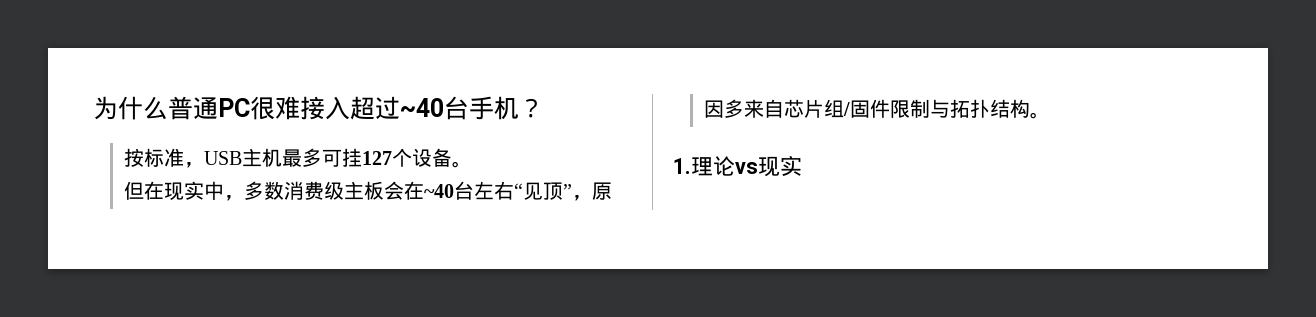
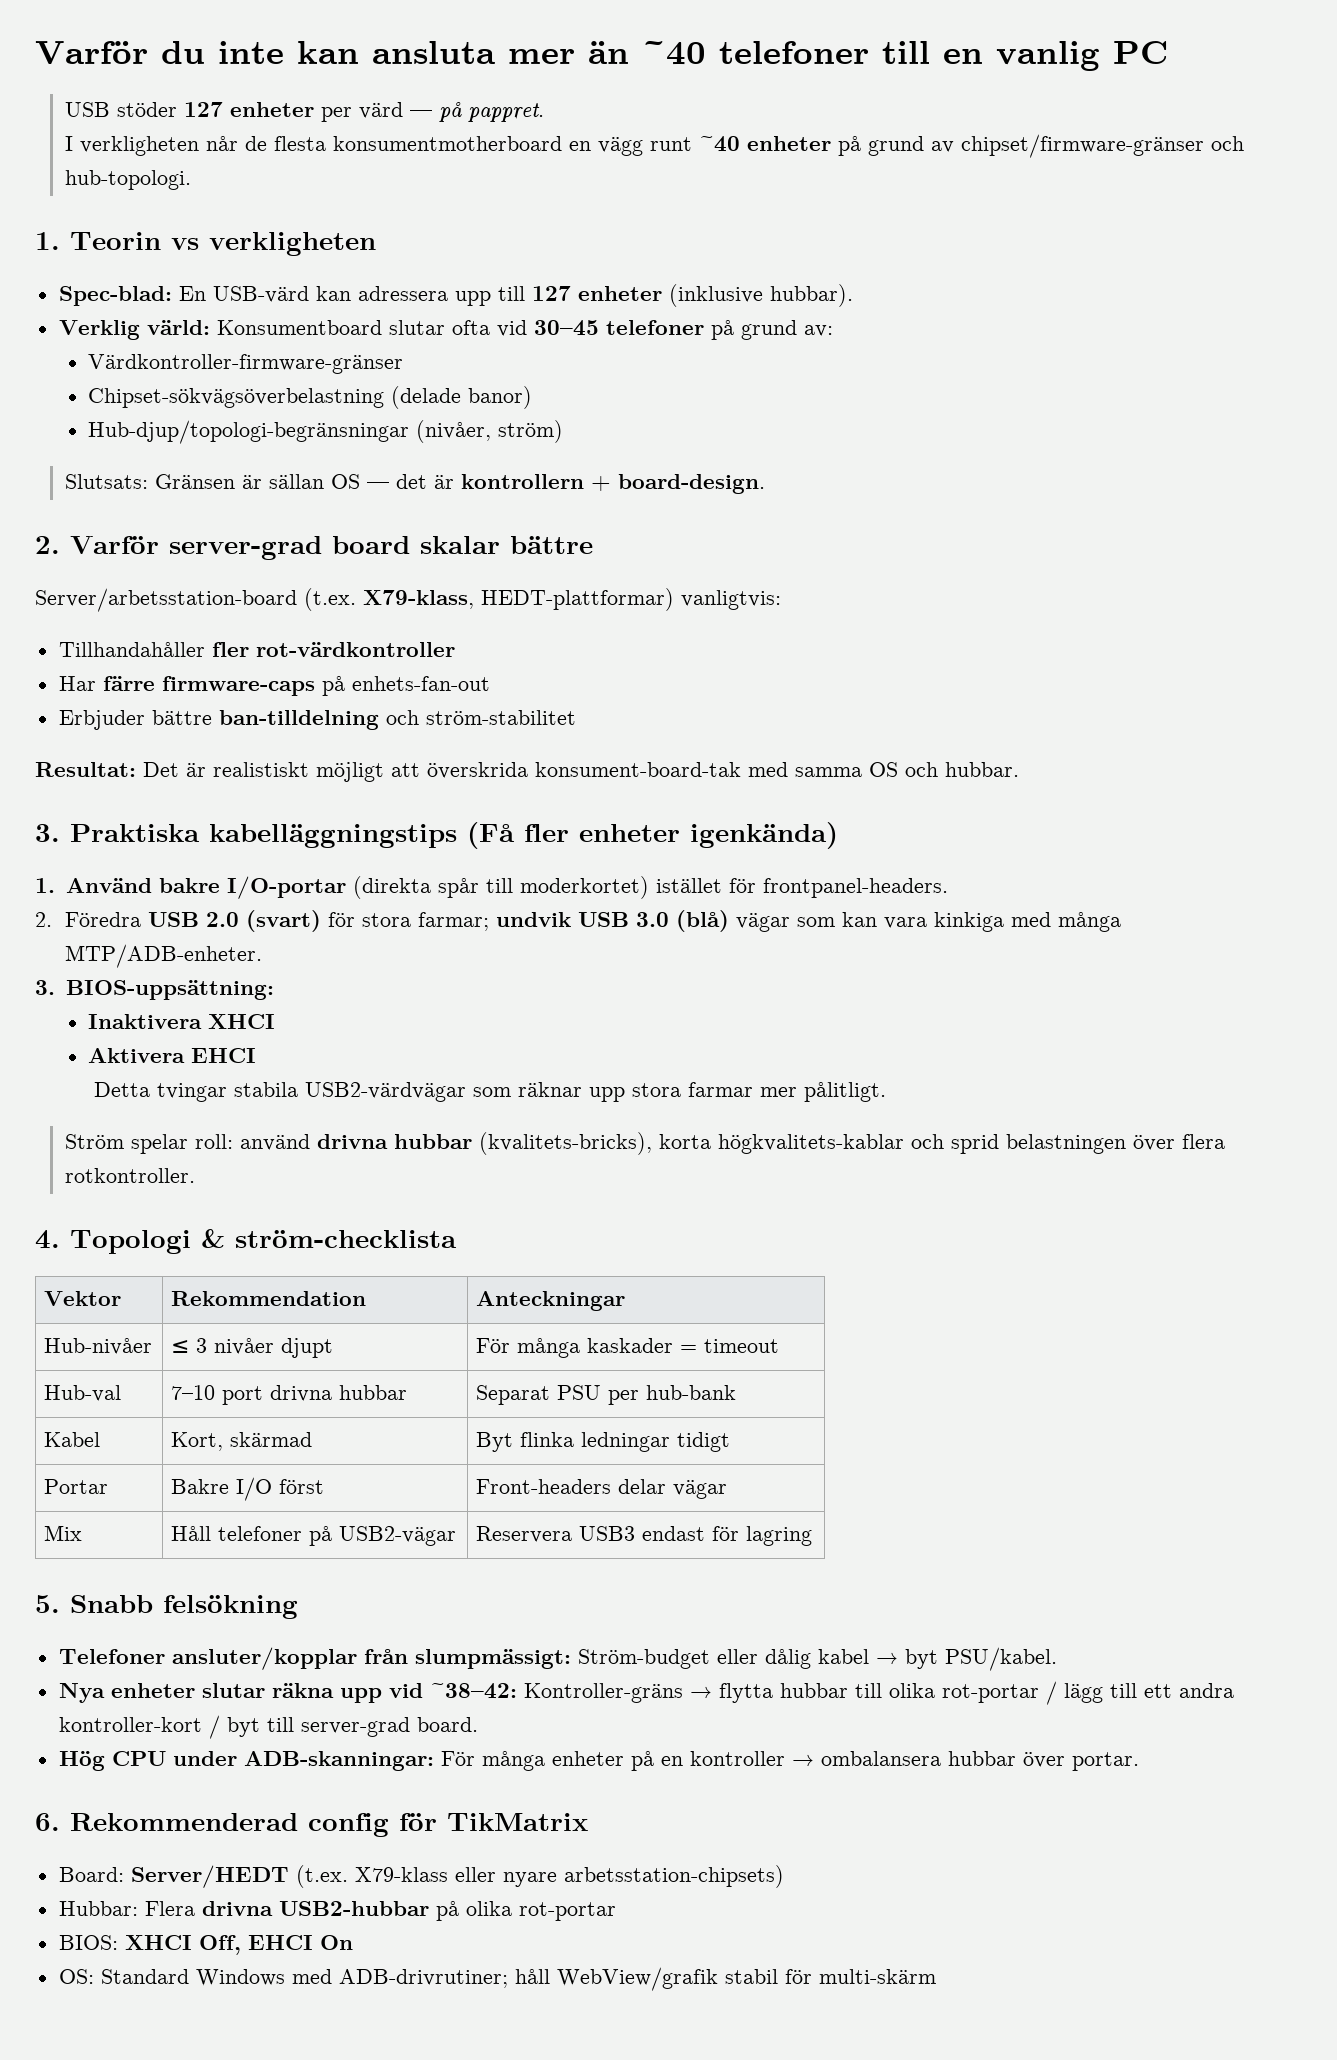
[93,96,544,120] [123,148,472,168] [123,181,612,201] [703,99,1050,119] [673,156,802,177] 为什么普通PC很难接入超过~40台手机？ // 按标准，USB主机最多可挂127个设备。 // 但在现实中，多数消费级主板会在~40台左右“见顶”，原因多来自芯片组/固件限制与拓扑结构。 // 1.理论vs现实 -> [35,41,1168,71] [64,102,544,122] [64,134,1244,158] [64,170,191,190] [35,232,376,256] [58,284,853,307] [58,320,833,340] [88,354,404,374] [88,386,533,409] [88,420,564,444] [64,474,765,494] [35,536,593,560] [35,588,781,612] [58,642,455,657] [58,676,490,696] [58,710,576,730] [35,762,1019,782] [35,822,838,849] [35,876,948,899] [35,910,1121,932] [64,944,262,968] [35,980,274,1000] [88,1014,276,1029] [88,1048,257,1063] [94,1082,887,1102] [64,1132,1225,1155] [64,1168,195,1183] [35,1229,457,1254] [44,1291,122,1306] [171,1291,367,1306] [476,1291,626,1311] [44,1338,153,1355] [171,1338,334,1358] [476,1338,780,1358] [44,1385,122,1402] [171,1385,408,1405] [476,1385,737,1405] [44,1432,101,1447] [171,1432,313,1451] [476,1432,731,1452] [44,1479,109,1494] [171,1477,325,1501] [476,1479,728,1499] [44,1525,83,1541] [171,1526,457,1546] [476,1526,813,1546] [35,1595,298,1619] [58,1647,1057,1671] [58,1681,1234,1705] [58,1715,478,1739] [58,1751,1139,1771] [35,1813,588,1837] [58,1865,784,1888] [58,1901,616,1921] [58,1935,353,1955] [58,1967,936,1991] Varför du inte kan ansluta mer än ~40 telefoner till en vanlig PC // USB stöder 127 enheter per värd — på pappret. // I verkligheten når de flesta konsumentmotherboard en vägg runt ~40 enheter på grund av chipset/firmware-gränser och hub-topologi. // 1. Teorin vs verkligheten // Spec-blad: En USB-värd kan adressera upp till 127 enheter (inklusive hubbar). // Verklig värld: Konsumentboard slutar ofta vid 30–45 telefoner på grund av: // Värdkontroller-firmware-gränser // Chipset-sökvägsöverbelastning (delade banor) // Hub-djup/topologi-begränsningar (nivåer, ström) // Slutsats: Gränsen är sällan OS — det är kontrollern + board-design. // 2. Varför server-grad board skalar bättre // Server/arbetsstation-board (t.ex. X79-klass, HEDT-plattformar) vanligtvis: // Tillhandahåller fler rot-värdkontroller // Har färre firmware-caps på enhets-fan-out // Erbjuder bättre ban-tilldelning och ström-stabilitet // Resultat: Det är realistiskt möjligt att överskrida konsument-board-tak med samma OS och hubbar. // 3. Praktiska kabelläggningstips (Få fler enheter igenkända) // 1. Använd bakre I/O-portar (direkta spår till moderkortet) istället för frontpanel-headers. // 2. Föredra USB 2.0 (svart) för stora farmar; undvik USB 3.0 (blå) vägar som kan vara kinkiga med många MTP/ADB-enheter. // 3. BIOS-uppsättning: // Inaktivera XHCI // Aktivera EHCI // Detta tvingar stabila USB2-värdvägar som räknar upp stora farmar mer pålitligt. // Ström spelar roll: använd drivna hubbar (kvalitets-bricks), korta högkvalitets-kablar och sprid belastningen över flera rotkontroller. // 4. Topologi & ström-checklista // Vektor | Rekommendation | Anteckningar // Hub-nivåer | ≤ 3 nivåer djupt | För många kaskader = timeout // Hub-val | 7–10 port drivna hubbar | Separat PSU per hub-bank // Kabel | Kort, skärmad | Byt flinka ledningar tidigt // Portar | Bakre I/O först | Front-headers delar vägar // Mix | Håll telefoner på USB2-vägar | Reservera USB3 endast för lagring // 5. Snabb felsökning // Telefoner ansluter/kopplar från slumpmässigt: Ström-budget eller dålig kabel → byt PSU/kabel. // Nya enheter slutar räkna upp vid ~38–42: Kontroller-gräns → flytta hubbar till olika rot-portar / lägg till ett andra kontroller-kort / byt till server-grad board. // Hög CPU under ADB-skanningar: För många enheter på en kontroller → ombalansera hubbar över portar. // 6. Rekommenderad config för TikMatrix // Board: Server/HEDT (t.ex. X79-klass eller nyare arbetsstation-chipsets) // Hubbar: Flera drivna USB2-hubbar på olika rot-portar // BIOS: XHCI Off, EHCI On // OS: Standard Windows med ADB-drivrutiner; håll WebView/grafik stabil för multi-skärm

